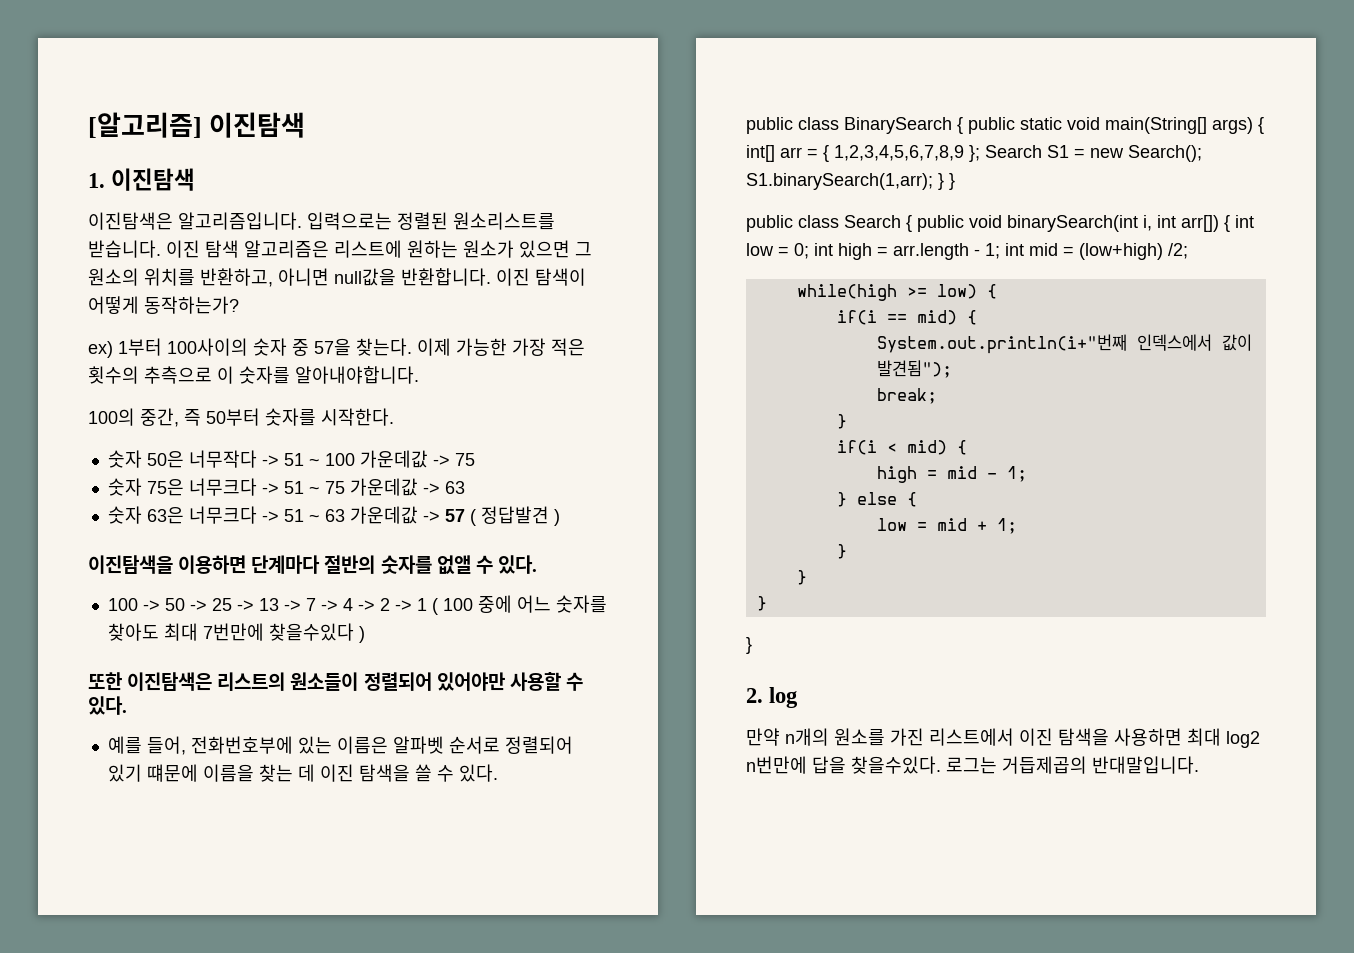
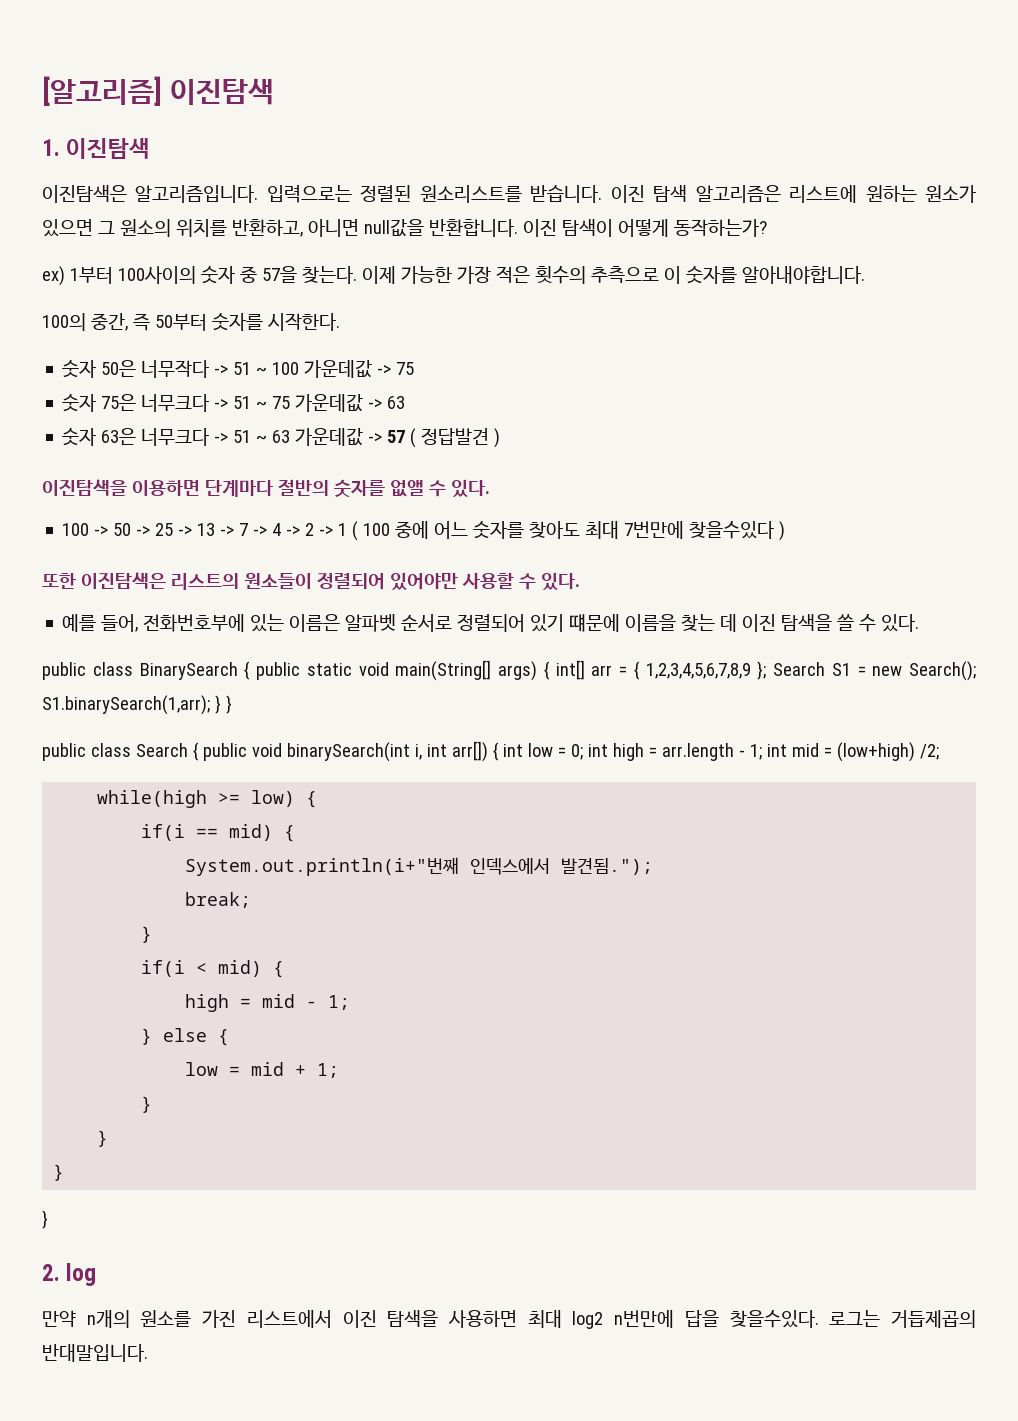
[1221,334,1252,351] [876,360,952,378] 값이 발견됨"); -> [561,858,654,875] 발견됨.");

